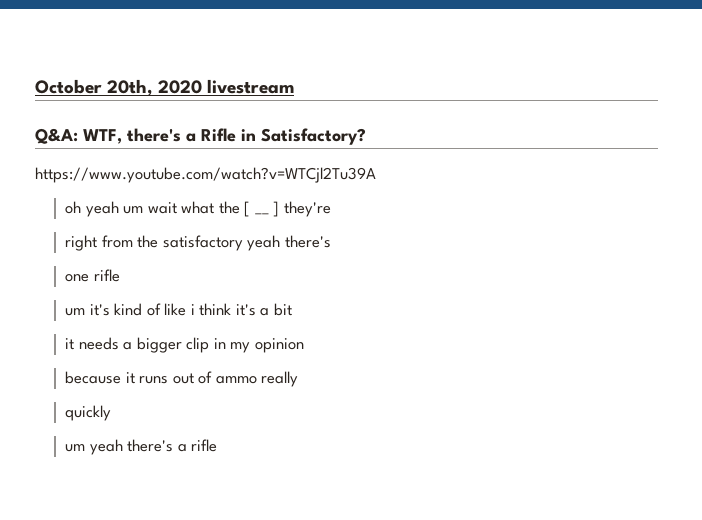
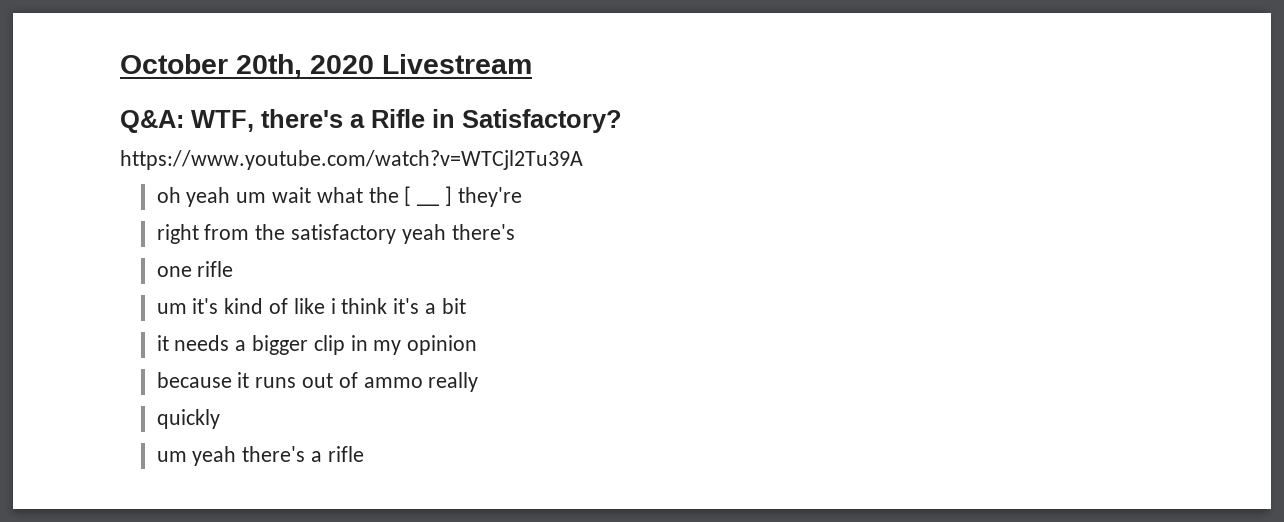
[207,79,295,94] livestream -> [382,54,532,74] Livestream

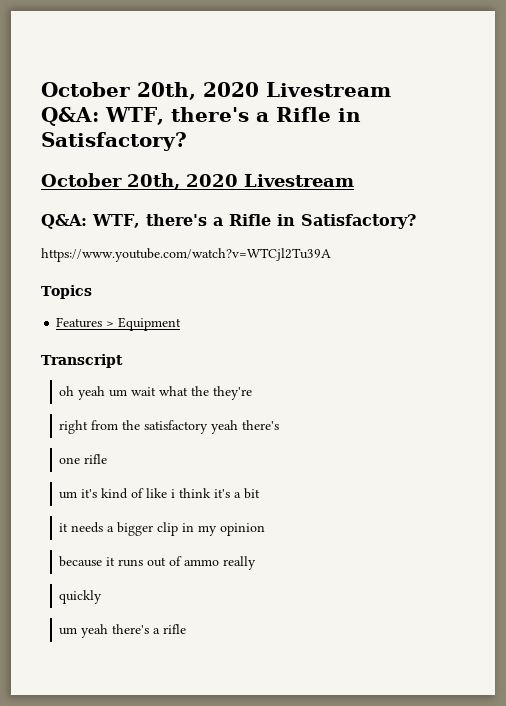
[120,54,532,79] October 20th, 2020 Livestream -> [41,82,391,100] [41,107,361,126] [41,132,187,151] [41,173,354,190] October 20th, 2020 Livestream Q&A: WTF, there's a Rifle in Satisfactory? // October 20th, 2020 Livestream
(583, 160) none -> [41,285,92,299] [56,317,182,331] [41,354,123,368] // Topics // Features > Equipment // Transcript
[404,186,452,206] [ __ ] -> (210, 391) none

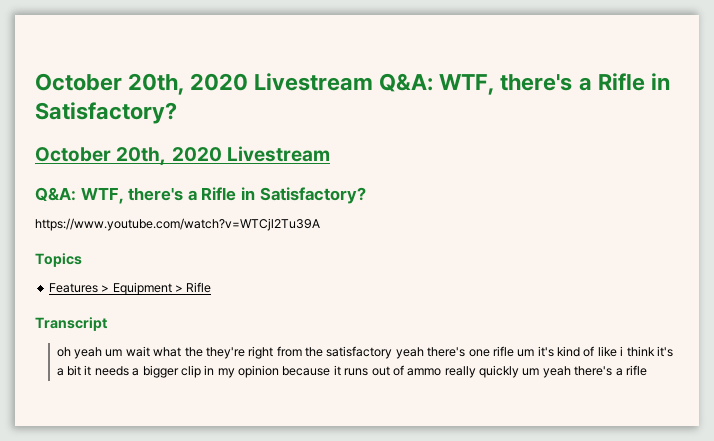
(182, 324) none -> [174,282,212,293] > Rifle
(253, 393) // -> (245, 353) none
(280, 425) // -> (466, 352) none
(108, 459) // -> (514, 351) none
(261, 493) // -> (82, 370) none
(266, 529) // -> (280, 371) none
(257, 563) // -> (476, 372) none
(103, 597) // -> (520, 371) none

